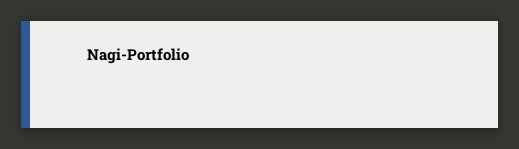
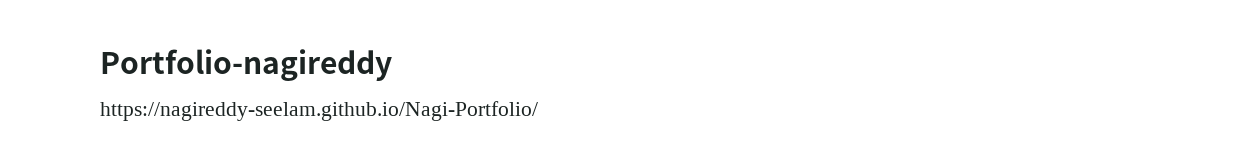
[87,48,189,64] Nagi-Portfolio -> [100,49,392,81] [100,101,538,121] Portfolio-nagireddy // https://nagireddy-seelam.github.io/Nagi-Portfolio/

